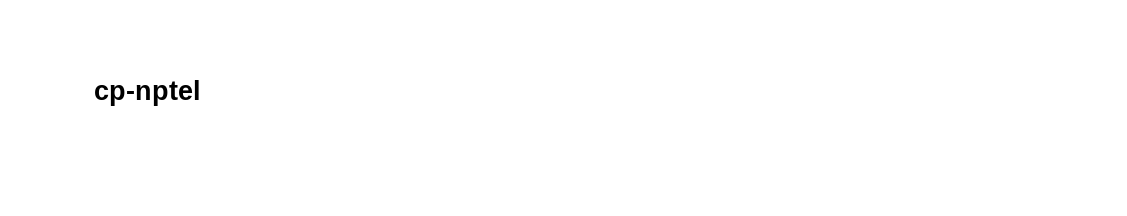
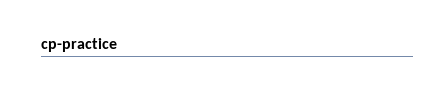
[94,80,201,106] cp-nptel -> [41,38,117,52] cp-practice

